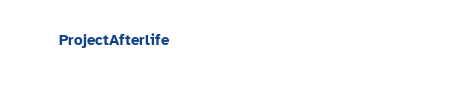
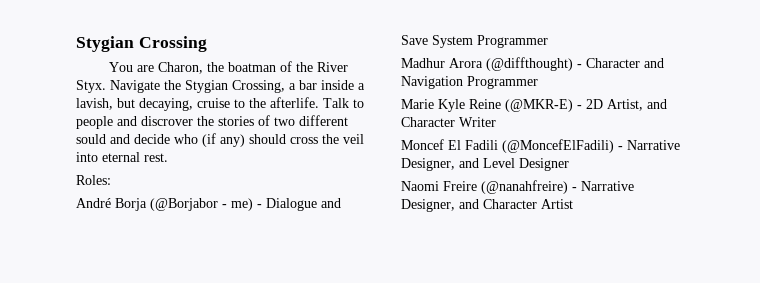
[59,33,170,48] ProjectAfterlife -> [76,36,207,52] [108,61,348,74] [76,80,365,93] [76,97,364,111] [76,115,348,129] [76,133,364,147] [76,152,168,162] [76,175,111,185] [76,198,341,211] [401,35,548,48] [401,57,664,71] [401,76,538,89] [401,99,667,112] [401,117,496,127] [401,139,680,153] [401,158,569,171] [401,180,634,194] [401,199,573,212] Stygian Crossing // You are Charon, the boatman of the River Styx. Navigate the Stygian Crossing, a bar inside a lavish, but decaying, cruise to the afterlife. Talk to people and discrover the stories of two different sould and decide who (if any) should cross the veil into eternal rest. // Roles: // André Borja (@Borjabor - me) - Dialogue and Save System Programmer // Madhur Arora (@diffthought) - Character and Navigation Programmer // Marie Kyle Reine (@MKR-E) - 2D Artist, and Character Writer // Moncef El Fadili (@MoncefElFadili) - Narrative Designer, and Level Designer // Naomi Freire (@nanahfreire) - Narrative Designer, and Character Artist

